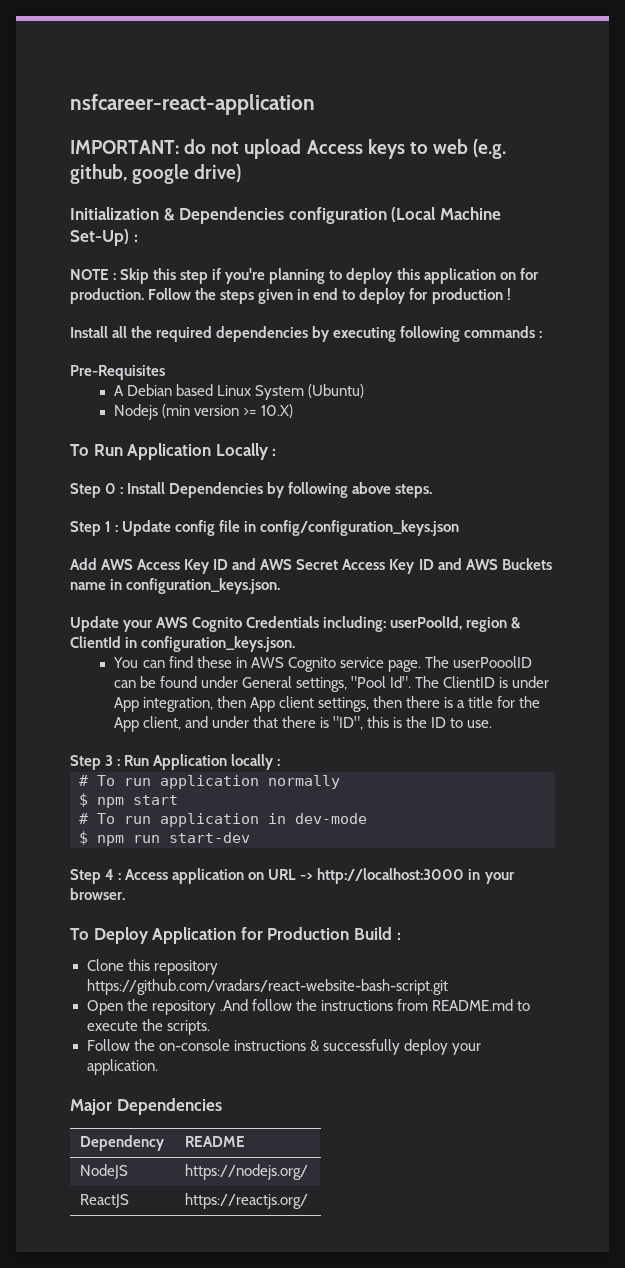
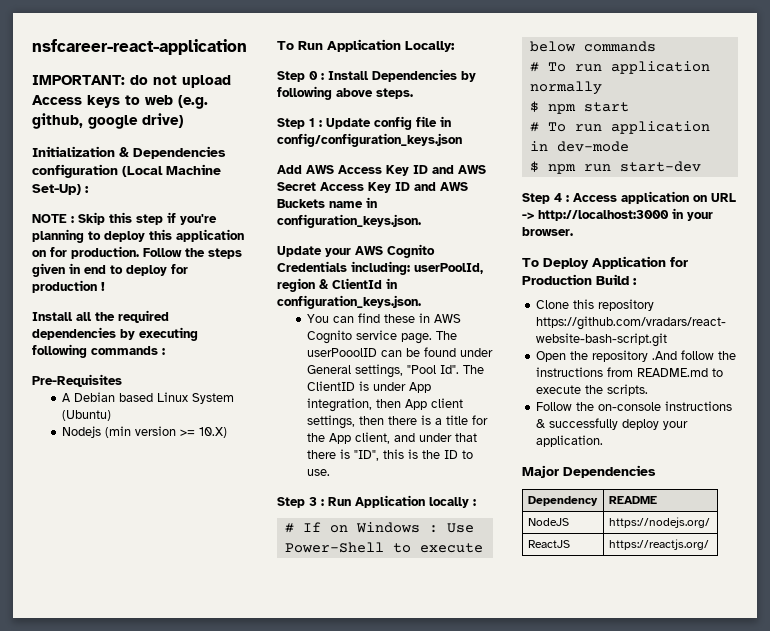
[215,443,277,460] Locally : -> [405,41,455,52] Locally:
(281, 762) none -> [284,522,474,533] [284,542,483,553] [529,41,656,52] // # If on Windows : Use Power-Shell to execute below commands

